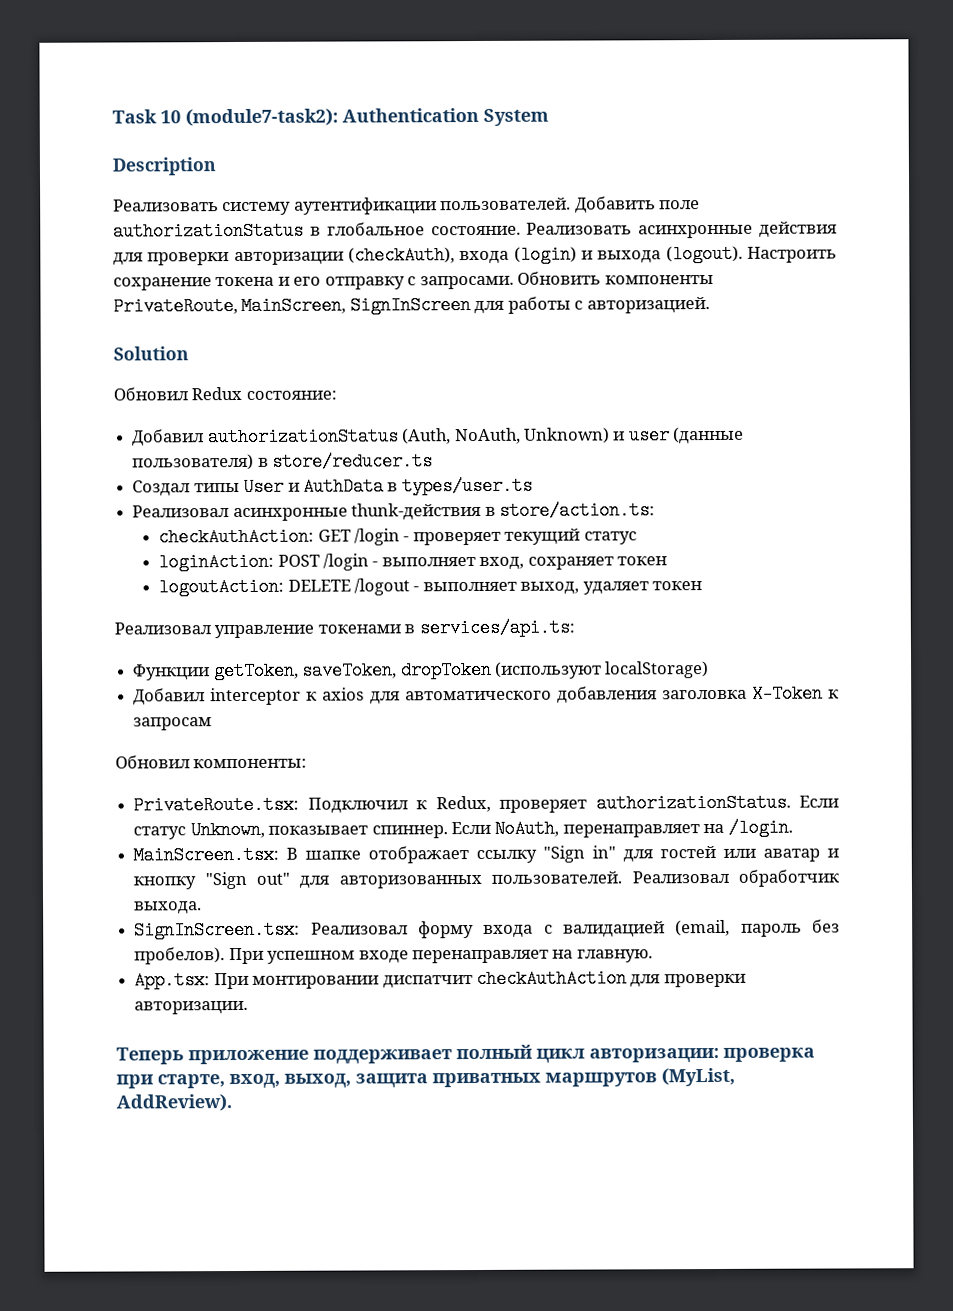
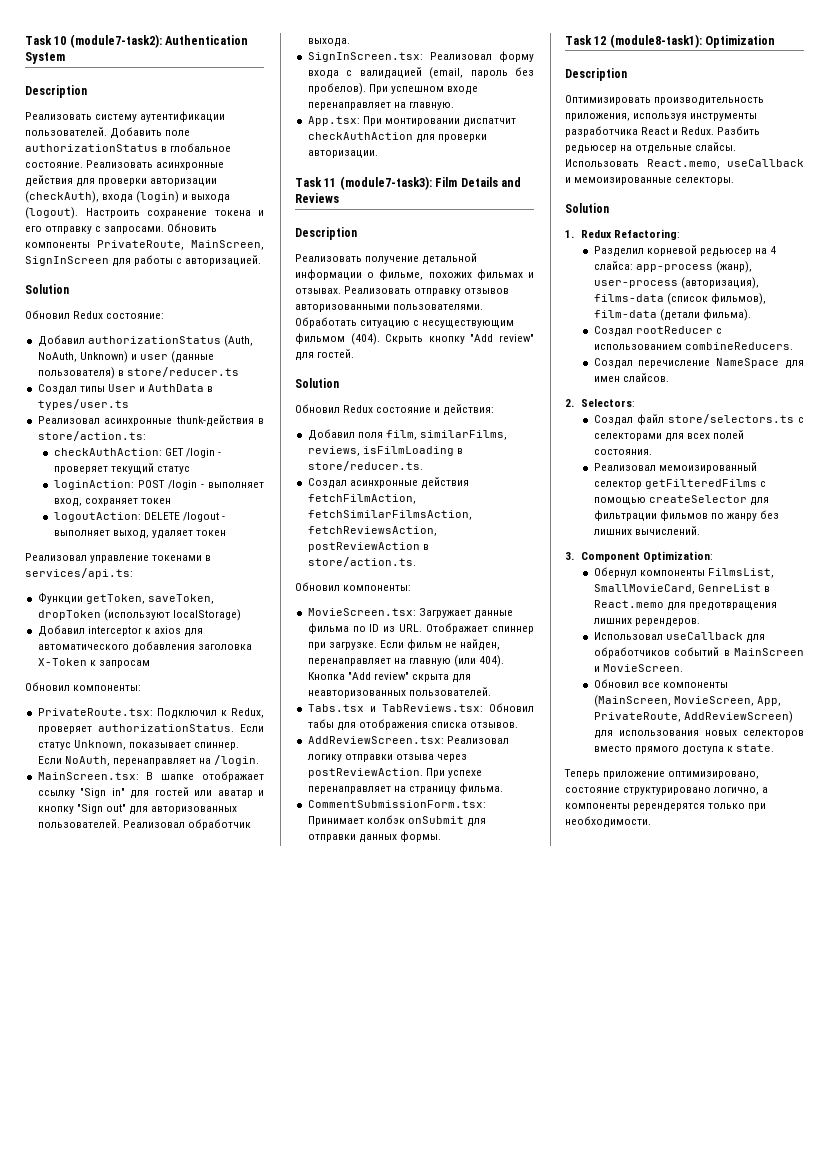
[116,1044,815,1065] [116,1067,735,1089] [116,1094,232,1112] Теперь приложение поддерживает полный цикл авторизации: проверка при старте, вход, выход, защита приватных маршрутов (MyList, AddReview). -> [295,176,521,190] [295,193,339,203] [295,227,357,240] [295,253,478,265] [295,269,534,280] [295,286,510,296] [295,304,484,312] [295,317,515,328] [295,333,534,345] [295,349,355,361] [295,378,339,388] [295,404,495,416] [307,429,507,441] [307,446,463,456] [307,461,423,471] [307,477,469,489] [307,494,416,504] [307,510,472,520] [307,526,437,536] [307,542,429,552] [307,557,416,567] [295,582,412,591] [307,608,513,619] [307,623,534,634] [307,639,501,651] [307,655,505,667] [307,672,472,683] [307,687,491,698] [307,703,534,712] [307,719,519,731] [307,736,509,744] [306,754,467,762] [307,768,482,778] [307,783,503,794] [307,800,486,808] [307,815,486,827] [307,831,441,843] [565,34,776,48] [565,68,627,81] [565,95,765,106] [565,113,758,121] [565,126,761,137] [565,142,737,154] [565,159,804,169] [565,177,735,185] [565,203,609,213] [565,229,681,240] [593,245,777,257] [593,261,752,273] [593,277,759,289] [593,293,766,305] [593,309,751,321] [593,326,722,337] [593,342,793,350] [593,358,804,369] [593,373,669,382] [565,399,636,407] [593,414,804,426] [593,430,745,442] [593,449,652,455] [593,462,757,473] [593,479,766,489] [593,495,769,506] [593,510,780,521] [592,526,700,535] [565,551,714,562] [593,567,774,578] [593,584,770,594] [593,600,777,611] [592,618,700,627] [593,632,765,643] [593,647,804,658] [593,664,683,672] [593,679,728,688] [593,695,781,707] [593,711,793,723] [593,730,804,739] [593,744,775,755] [564,769,760,779] [565,787,769,795] [565,803,767,812] [565,816,651,828] Task 11 (module7-task3): Film Details and Reviews // Description // Реализовать получение детальной информации о фильме, похожих фильмах и отзывах. Реализовать отправку отзывов авторизованными пользователями. Обработать ситуацию с несуществующим фильмом (404). Скрыть кнопку "Add review" для гостей. // Solution // Обновил Redux состояние и действия: // Добавил поля film, similarFilms, reviews, isFilmLoading в store/reducer.ts. // Создал асинхронные действия fetchFilmAction, fetchSimilarFilmsAction, fetchReviewsAction, postReviewAction в store/action.ts. // Обновил компоненты: // MovieScreen.tsx: Загружает данные фильма по ID из URL. Отображает спиннер при загрузке. Если фильм не найден, перенаправляет на главную (или 404). Кнопка "Add review" скрыта для неавторизованных пользователей. // Tabs.tsx и TabReviews.tsx: Обновил табы для отображения списка отзывов. // AddReviewScreen.tsx: Реализовал логику отправки отзыва через postReviewAction. При успехе перенаправляет на страницу фильма. // CommentSubmissionForm.tsx: Принимает колбэк onSubmit для отправки данных формы. // Task 12 (module8-task1): Optimization // Description // Оптимизировать производительность приложения, используя инструменты разработчика React и Redux. Разбить редьюсер на отдельные слайсы. Использовать React.memo, useCallback и мемоизированные селекторы. // Solution // 1. Redux Refactoring: // Разделил корневой редьюсер на 4 слайса: app-process (жанр), user-process (авторизация), films-data (список фильмов), film-data (детали фильма). // Создал rootReducer с использованием combineReducers. // Создал перечисление NameSpace для имен слайсов. // 2. Selectors: // Создал файл store/selectors.ts с селекторами для всех полей состояния. // Реализовал мемоизированный селектор getFilteredFilms с помощью createSelector для фильтрации фильмов по жанру без лишних вычислений. // 3. Component Optimization: // Обернул компоненты FilmsList, SmallMovieCard, GenreList в React.memo для предотвращения лишних ререндеров. // Использовал useCallback для обработчиков событий в MainScreen и MovieScreen. // Обновил все компоненты (MainScreen, MovieScreen, App, PrivateRoute, AddReviewScreen) для использования новых селекторов вместо прямого доступа к state. // Теперь приложение оптимизировано, состояние структурировано логично, а компоненты ререндерятся только при необходимости.

